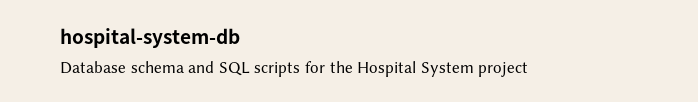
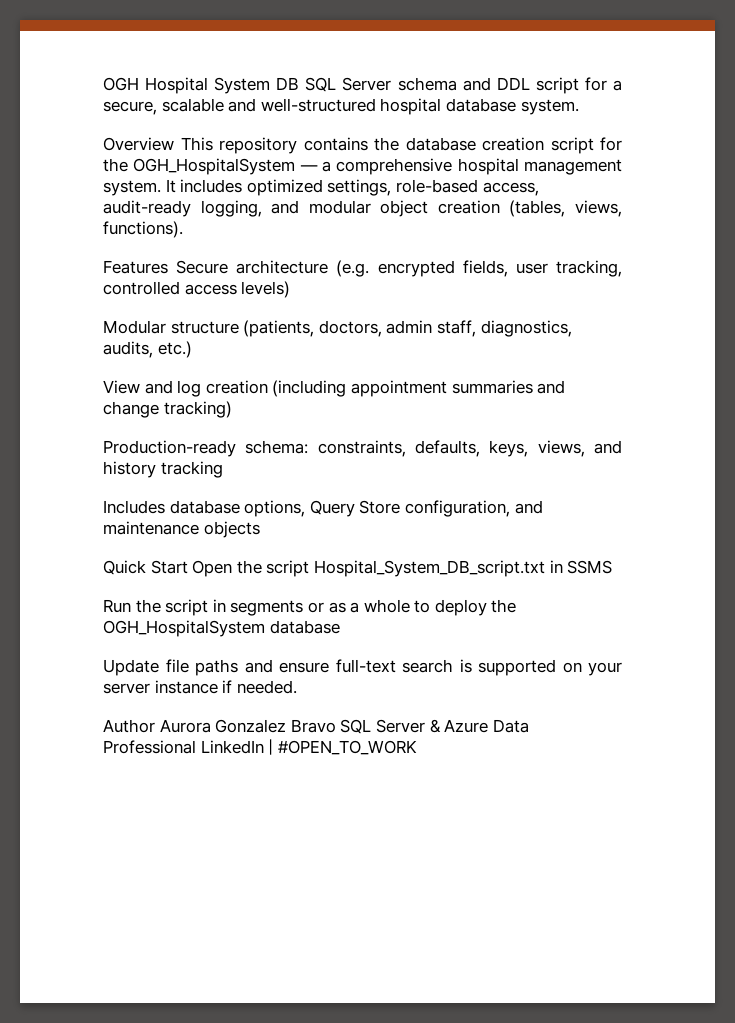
[60,28,240,48] [60,61,529,77] hospital-system-db // Database schema and SQL scripts for the Hospital System project -> [103,77,622,94] [103,98,579,115] [103,137,622,154] [103,158,622,175] [103,179,539,196] [103,200,622,217] [103,221,183,238] [103,260,623,277] [103,281,291,298] [103,320,572,337] [103,341,192,358] [103,380,566,397] [103,401,232,418] [103,440,622,457] [103,461,223,478] [103,500,543,517] [103,521,260,538] [103,560,613,577] [103,599,517,616] [103,620,340,637] [103,659,622,676] [103,680,297,694] [103,719,529,734] [103,739,417,755] OGH Hospital System DB SQL Server schema and DDL script for a secure, scalable and well-structured hospital database system. // Overview This repository contains the database creation script for the OGH_HospitalSystem — a comprehensive hospital management system. It includes optimized settings, role-based access, audit-ready logging, and modular object creation (tables, views, functions). // Features Secure architecture (e.g. encrypted fields, user tracking, controlled access levels) // Modular structure (patients, doctors, admin staff, diagnostics, audits, etc.) // View and log creation (including appointment summaries and change tracking) // Production-ready schema: constraints, defaults, keys, views, and history tracking // Includes database options, Query Store configuration, and maintenance objects // Quick Start Open the script Hospital_System_DB_script.txt in SSMS // Run the script in segments or as a whole to deploy the OGH_HospitalSystem database // Update file paths and ensure full-text search is supported on your server instance if needed. // Author Aurora Gonzalez Bravo SQL Server & Azure Data Professional LinkedIn | #OPEN_TO_WORK

